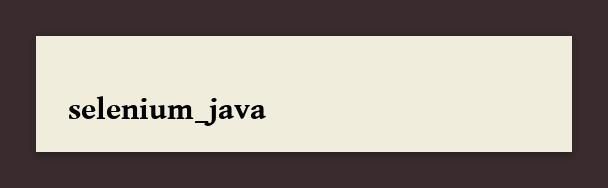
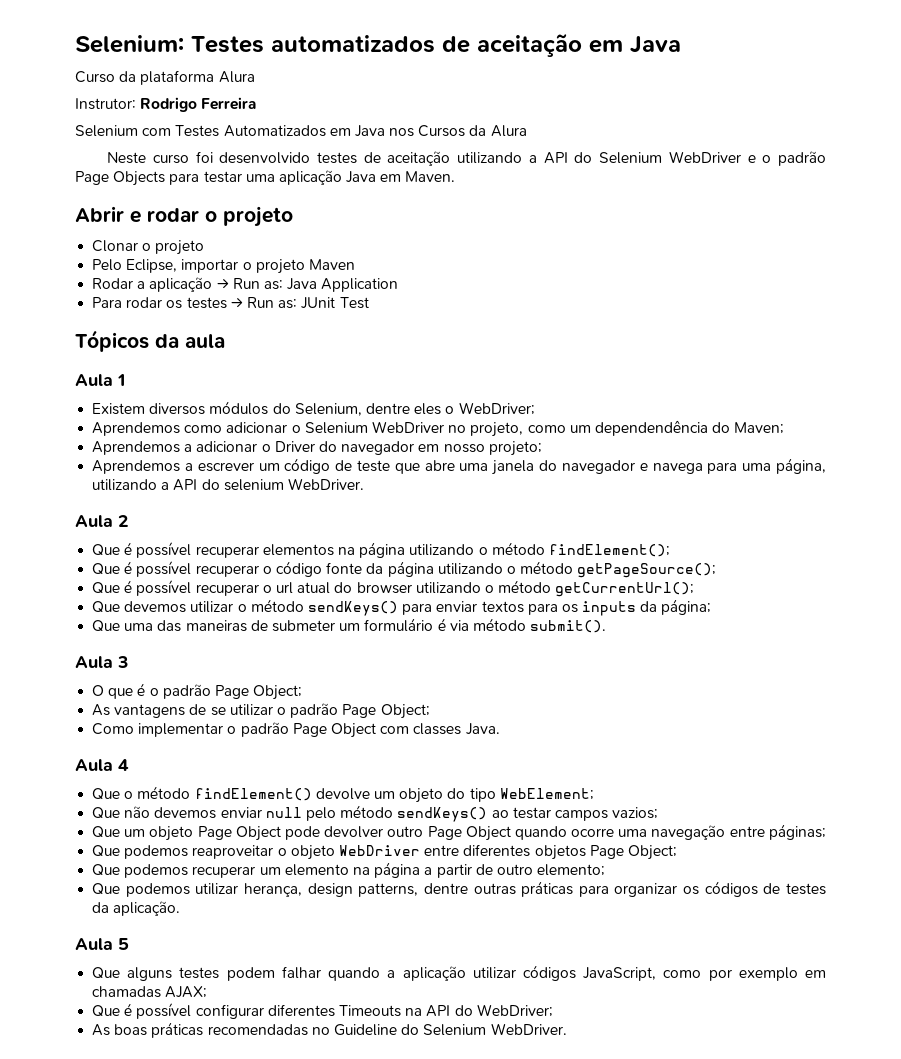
[68,96,266,126] selenium_java -> [75,34,681,57] [75,70,255,85] [75,97,257,112] [75,125,527,137] [107,151,827,166] [75,170,456,186] [75,206,293,227] [92,240,205,255] [92,259,355,274] [92,277,399,292] [92,297,369,309] [75,330,225,352] [75,374,125,386] [92,401,535,416] [92,420,785,437] [92,441,542,456] [92,458,827,475] [92,478,364,491] [75,515,128,527] [92,542,670,558] [92,561,717,578] [92,580,695,597] [92,599,712,616] [92,618,607,633] [75,656,129,668] [92,683,303,700] [92,703,430,719] [92,722,500,738] [75,759,129,771] [92,786,594,803] [92,805,659,822] [92,824,826,841] [92,844,677,860] [92,862,606,878] [92,881,827,897] [92,901,181,916] [75,938,129,950] [92,965,826,981] [92,986,208,998] [92,1003,553,1019] [92,1022,567,1038] Selenium: Testes automatizados de aceitação em Java // Curso da plataforma Alura // Instrutor: Rodrigo Ferreira // Selenium com Testes Automatizados em Java nos Cursos da Alura // Neste curso foi desenvolvido testes de aceitação utilizando a API do Selenium WebDriver e o padrão Page Objects para testar uma aplicação Java em Maven. // Abrir e rodar o projeto // Clonar o projeto // Pelo Eclipse, importar o projeto Maven // Rodar a aplicação → Run as: Java Application // Para rodar os testes → Run as: JUnit Test // Tópicos da aula // Aula 1 // Existem diversos módulos do Selenium, dentre eles o WebDriver; // Aprendemos como adicionar o Selenium WebDriver no projeto, como um dependendência do Maven; // Aprendemos a adicionar o Driver do navegador em nosso projeto; // Aprendemos a escrever um código de teste que abre uma janela do navegador e navega para uma página, utilizando a API do selenium WebDriver. // Aula 2 // Que é possível recuperar elementos na página utilizando o método findElement(); // Que é possível recuperar o código fonte da página utilizando o método getPageSource(); // Que é possível recuperar o url atual do browser utilizando o método getCurrentUrl(); // Que devemos utilizar o método sendKeys() para enviar textos para os inputs da página; // Que uma das maneiras de submeter um formulário é via método submit(). // Aula 3 // O que é o padrão Page Object; // As vantagens de se utilizar o padrão Page Object; // Como implementar o padrão Page Object com classes Java. // Aula 4 // Que o método findElement() devolve um objeto do tipo WebElement; // Que não devemos enviar null pelo método sendKeys() ao testar campos vazios; // Que um objeto Page Object pode devolver outro Page Object quando ocorre uma navegação entre páginas; // Que podemos reaproveitar o objeto WebDriver entre diferentes objetos Page Object; // Que podemos recuperar um elemento na página a partir de outro elemento; // Que podemos utilizar herança, design patterns, dentre outras práticas para organizar os códigos de testes da aplicação. // Aula 5 // Que alguns testes podem falhar quando a aplicação utilizar códigos JavaScript, como por exemplo em chamadas AJAX; // Que é possível configurar diferentes Timeouts na API do WebDriver; // As boas práticas recomendadas no Guideline do Selenium WebDriver.

